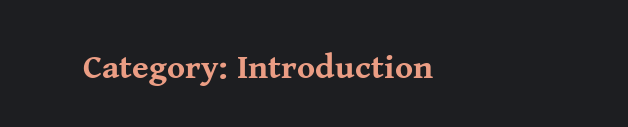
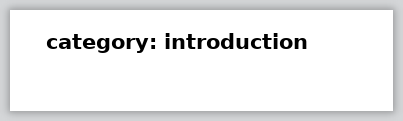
[83,52,434,86] Category: Introduction -> [46,33,308,53] category: introduction

